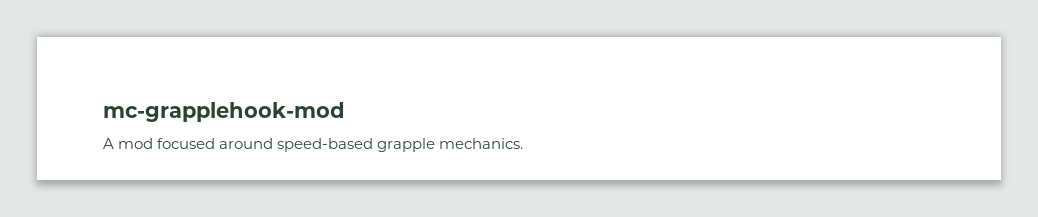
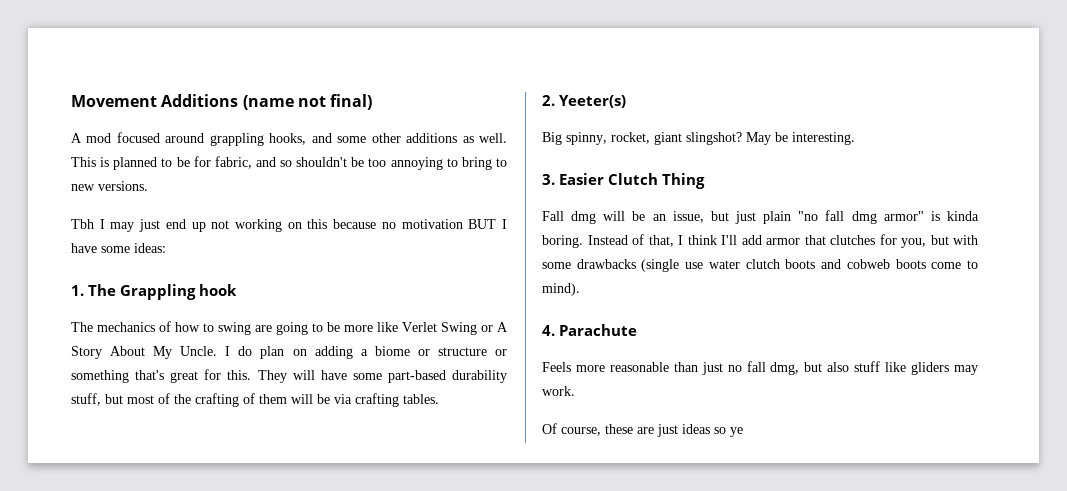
[103,102,345,122] mc-grapplehook-mod -> [71,94,373,110] Movement Additions (name not final)
[277,138,524,152] speed-based grapple mechanics. -> [209,133,507,146] [71,156,507,170] [71,181,148,191] [71,219,508,232] [71,243,166,253] [71,284,238,300] [71,321,508,335] [71,346,507,359] [71,369,507,383] [71,393,439,407] [542,95,627,108] [542,132,855,145] [542,173,706,189] [542,210,980,224] [542,234,978,248] [542,259,978,272] [542,283,580,296] [542,324,638,336] [542,361,978,375] [542,386,575,396] [542,423,743,437] grappling hooks, and some other additions as well. This is planned to be for fabric, and so shouldn't be too annoying to bring to new versions. // Tbh I may just end up not working on this because no motivation BUT I have some ideas: // 1. The Grappling hook // The mechanics of how to swing are going to be more like Verlet Swing or A Story About My Uncle. I do plan on adding a biome or structure or something that's great for this. They will have some part-based durability stuff, but most of the crafting of them will be via crafting tables. // 2. Yeeter(s) // Big spinny, rocket, giant slingshot? May be interesting. // 3. Easier Clutch Thing // Fall dmg will be an issue, but just plain "no fall dmg armor" is kinda boring. Instead of that, I think I'll add armor that clutches for you, but with some drawbacks (single use water clutch boots and cobweb boots come to mind). // 4. Parachute // Feels more reasonable than just no fall dmg, but also stuff like gliders may work. // Of course, these are just ideas so ye

